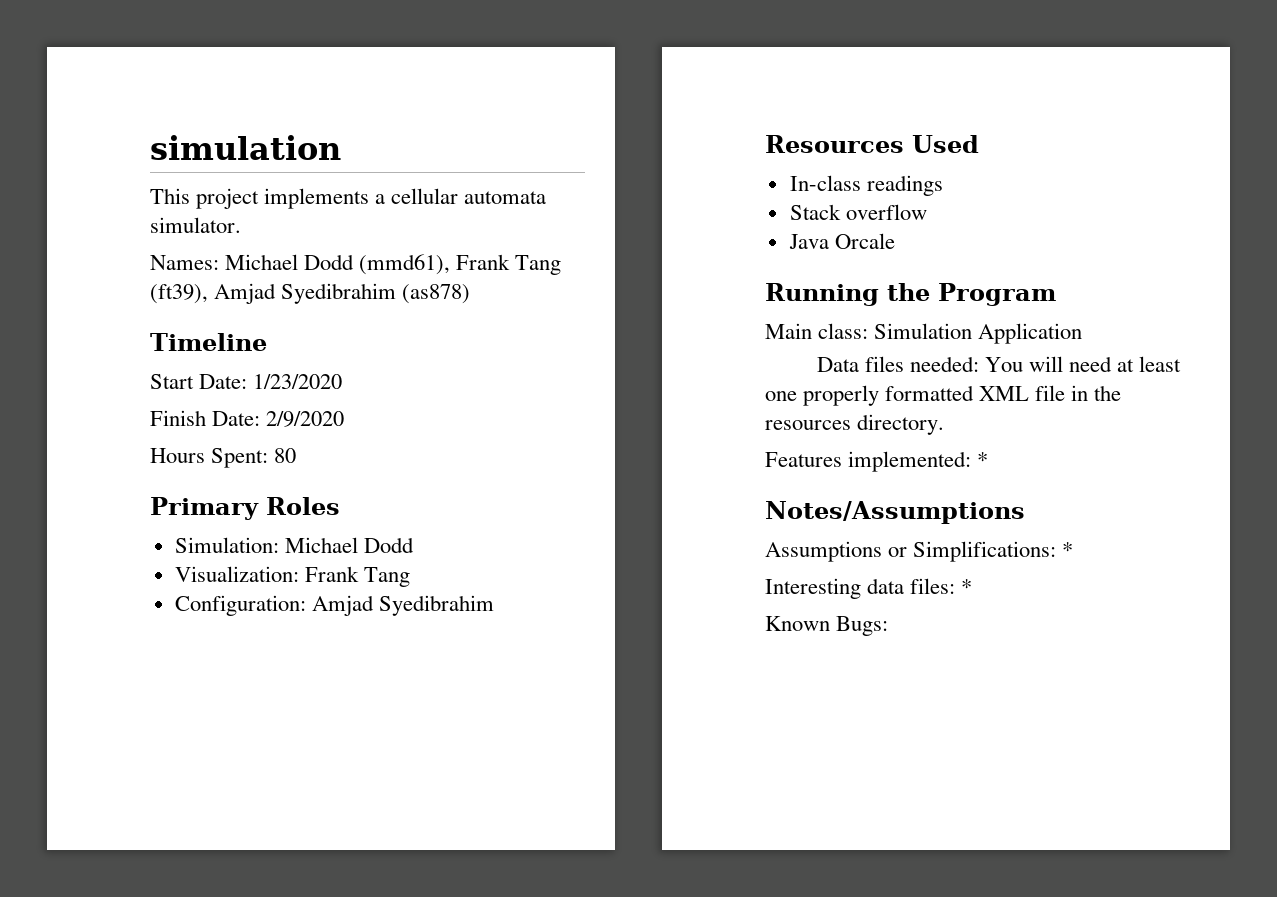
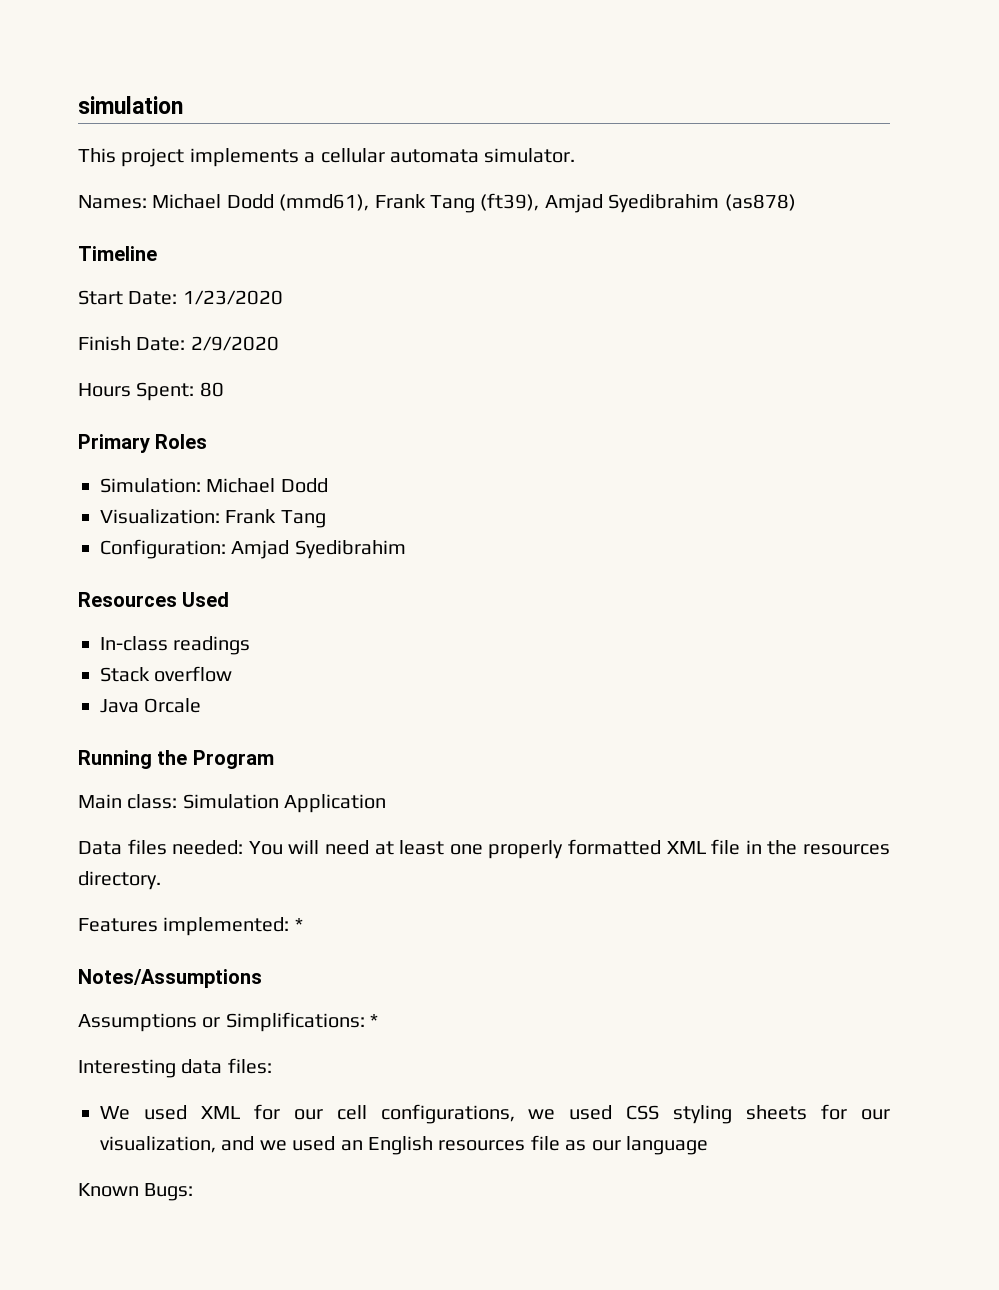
[961,579,973,594] * -> [100,1104,890,1124] [100,1135,708,1155] // We used XML for our cell configurations, we used CSS styling sheets for our visualization, and we used an English resources file as our language

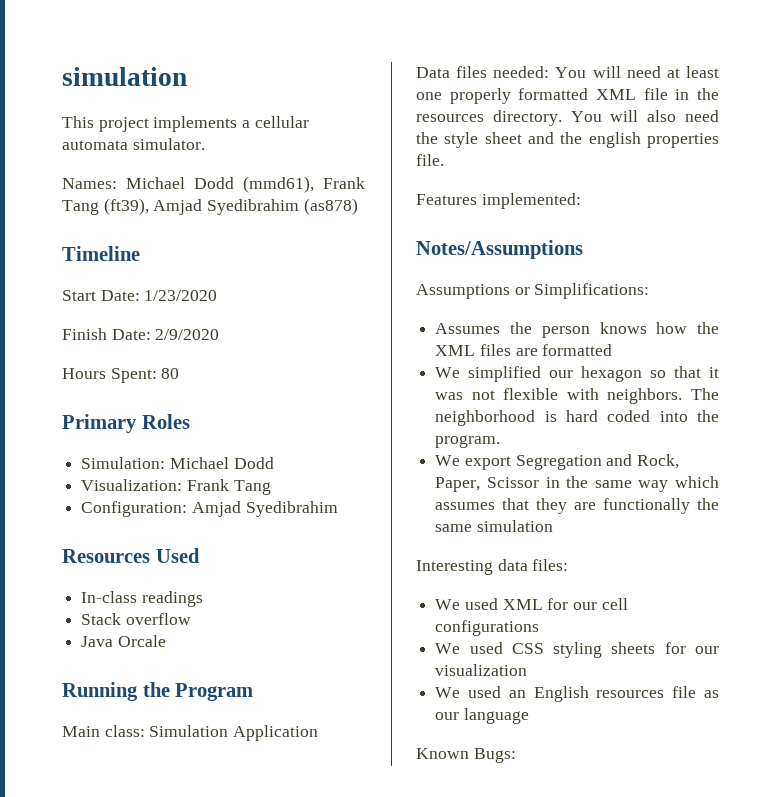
(161, 880) none -> [570,110,719,122] [416,132,719,148] [416,154,444,166] You will also need the style sheet and the english properties file.
[294,918,303,931] * -> (581, 201) none
[370,1014,379,1027] * -> [435,322,719,338] [435,344,613,356] [435,366,719,382] [435,388,719,404] [435,410,719,426] [435,435,501,448] [435,454,680,470] [435,476,719,492] [435,498,719,514] [435,520,553,532] // Assumes the person knows how the XML files are formatted // We simplified our hexagon so that it was not flexible with neighbors. The neighborhood is hard coded into the program. // We export Segregation and Rock, Paper, Scissor in the same way which assumes that they are functionally the same simulation
[380,1104,556,1124] configurations, we -> [435,620,540,636] [435,643,461,654] configurations // We
[100,1136,287,1153] visualization, and we -> [435,664,528,676] [435,687,461,698] visualization // We

